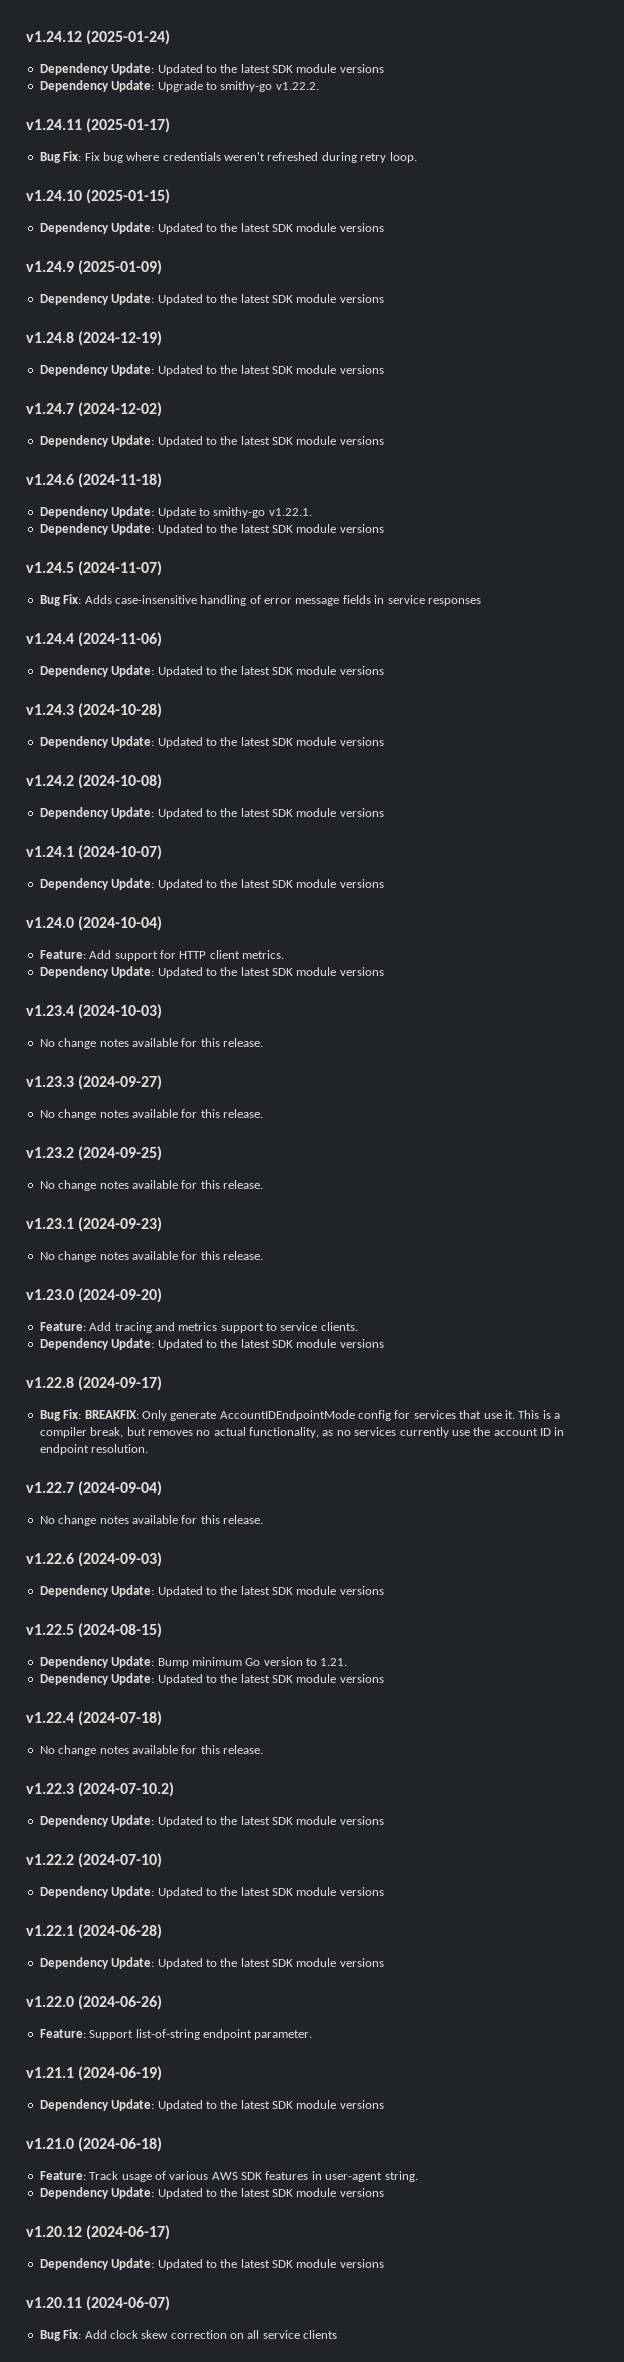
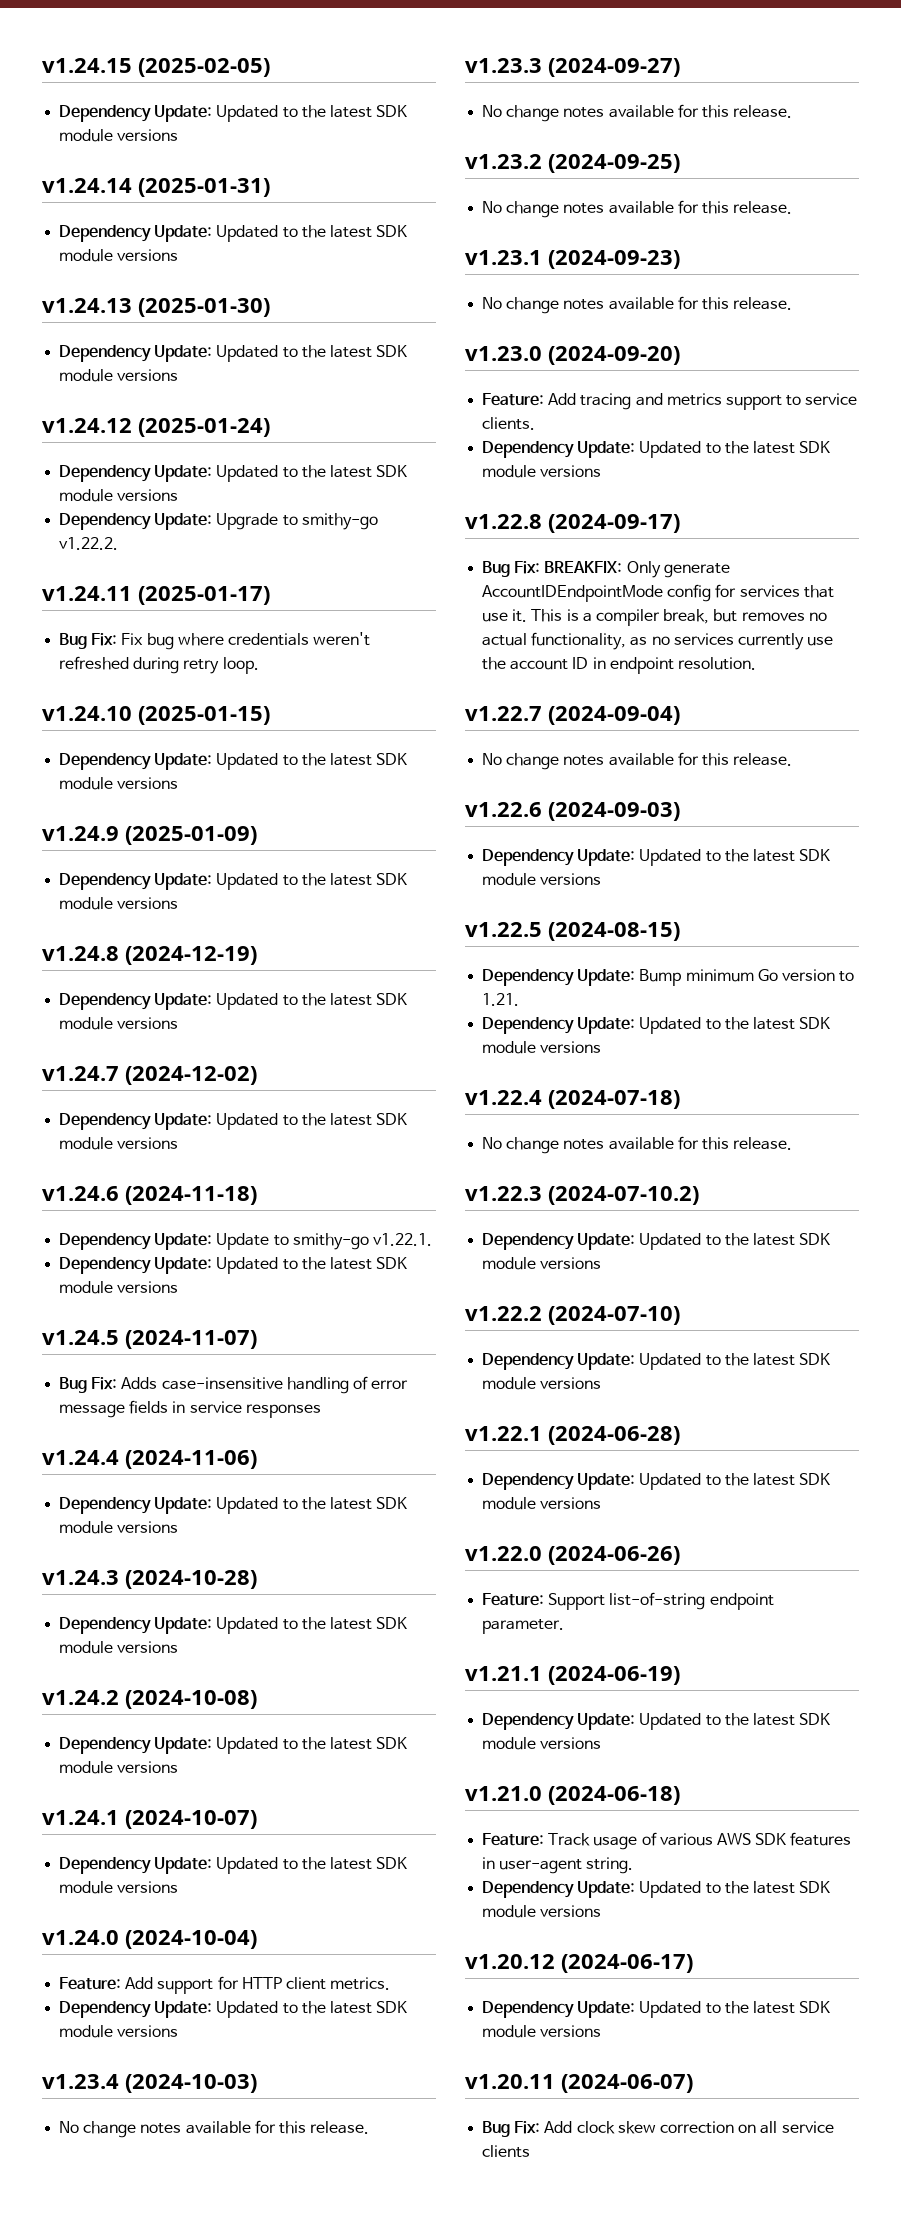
(26, 36) none -> [42,58,270,77] [59,105,408,122] [59,129,179,142] [42,178,270,197] [59,225,408,242] [59,249,179,262] [42,298,270,317] [59,345,408,362] [59,369,179,382] v1.24.15 (2025-02-05) // Dependency Update: Updated to the latest SDK module versions // v1.24.14 (2025-01-31) // Dependency Update: Updated to the latest SDK module versions // v1.24.13 (2025-01-30) // Dependency Update: Updated to the latest SDK module versions //

